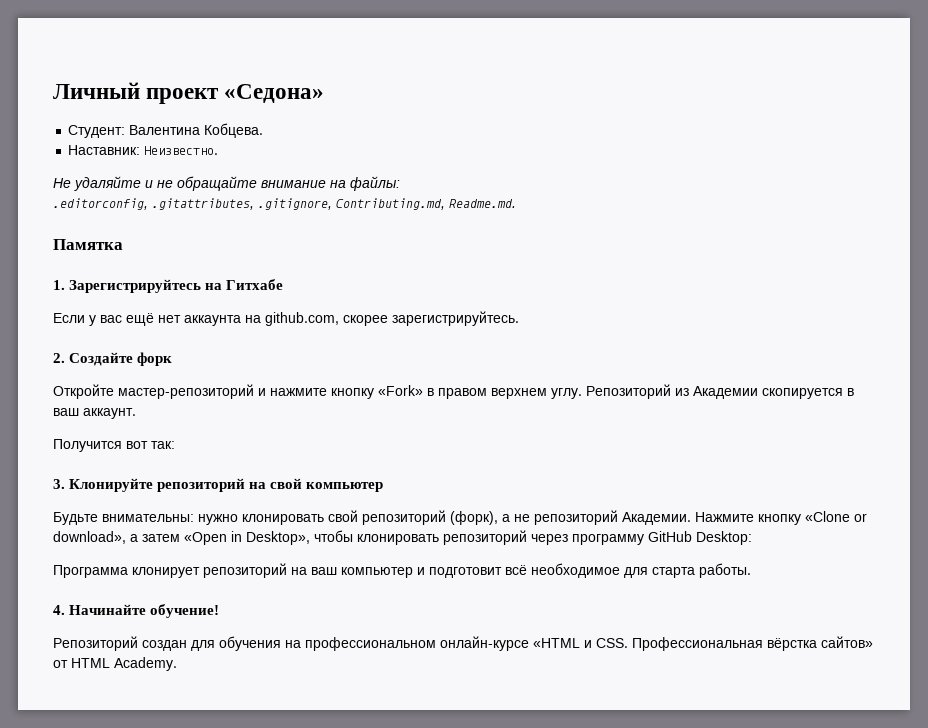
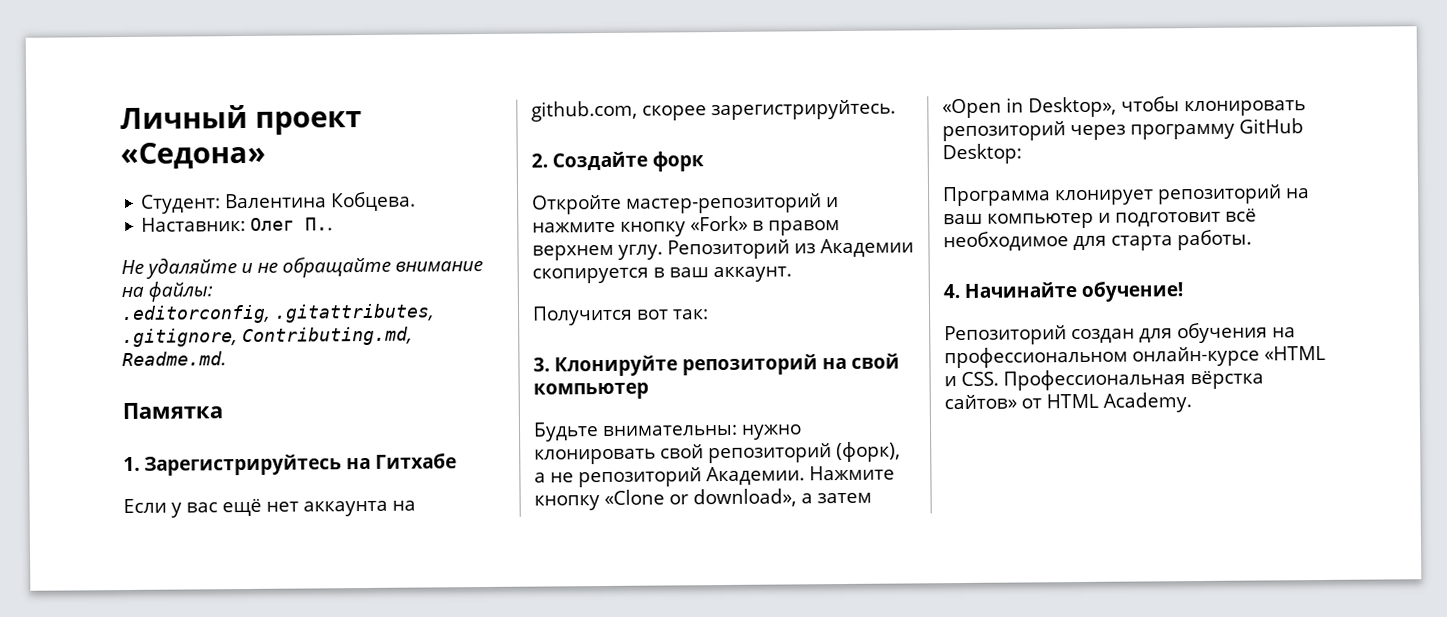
[144,146,219,155] Неизвестно. -> [250,217,334,231] Олег П..

